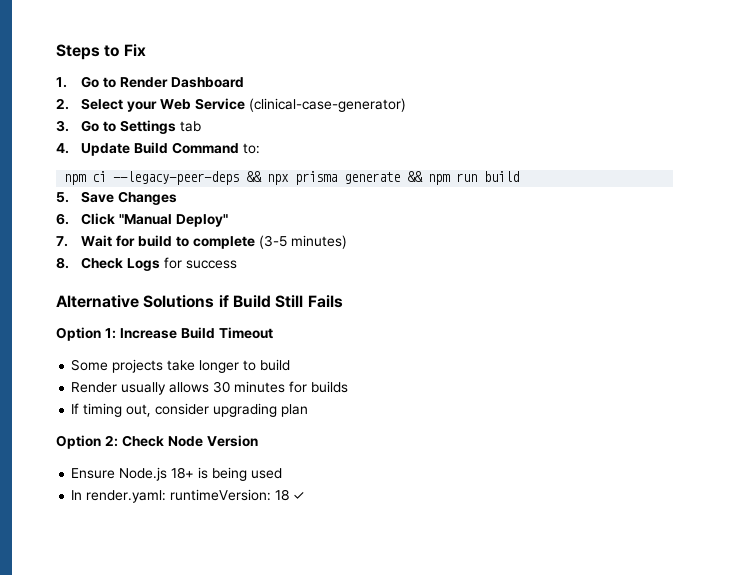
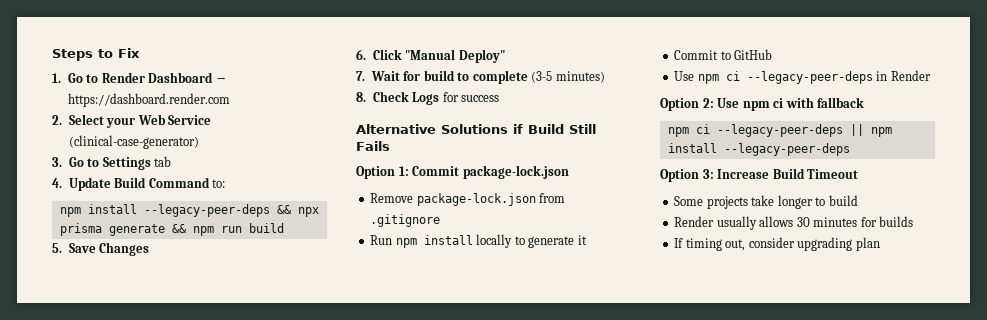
(244, 82) none -> [215,77,226,83] [67,93,230,107] → https://dashboard.render.com
[92,171,107,182] ci -> [87,204,137,214] install
(116, 333) none -> [412,165,569,179] [370,193,566,206] [370,214,441,227] [370,234,587,248] [674,49,773,60] [674,70,931,84] [660,97,865,111] [667,124,892,137] [667,143,850,156] [660,169,714,182] Commit package-lock.json // Remove package-lock.json from .gitignore // Run npm install locally to generate it // Commit to GitHub // Use npm ci --legacy-peer-deps in Render // Option 2: Use npm ci with fallback // npm ci --legacy-peer-deps || npm install --legacy-peer-deps // Option 3:
[56,435,258,449] [71,467,283,481] [71,489,306,503] // Option 2: Check Node Version // Ensure Node.js 18+ is being used // In render.yaml: runtimeVersion: 18 ✓ -> (880, 244) none

